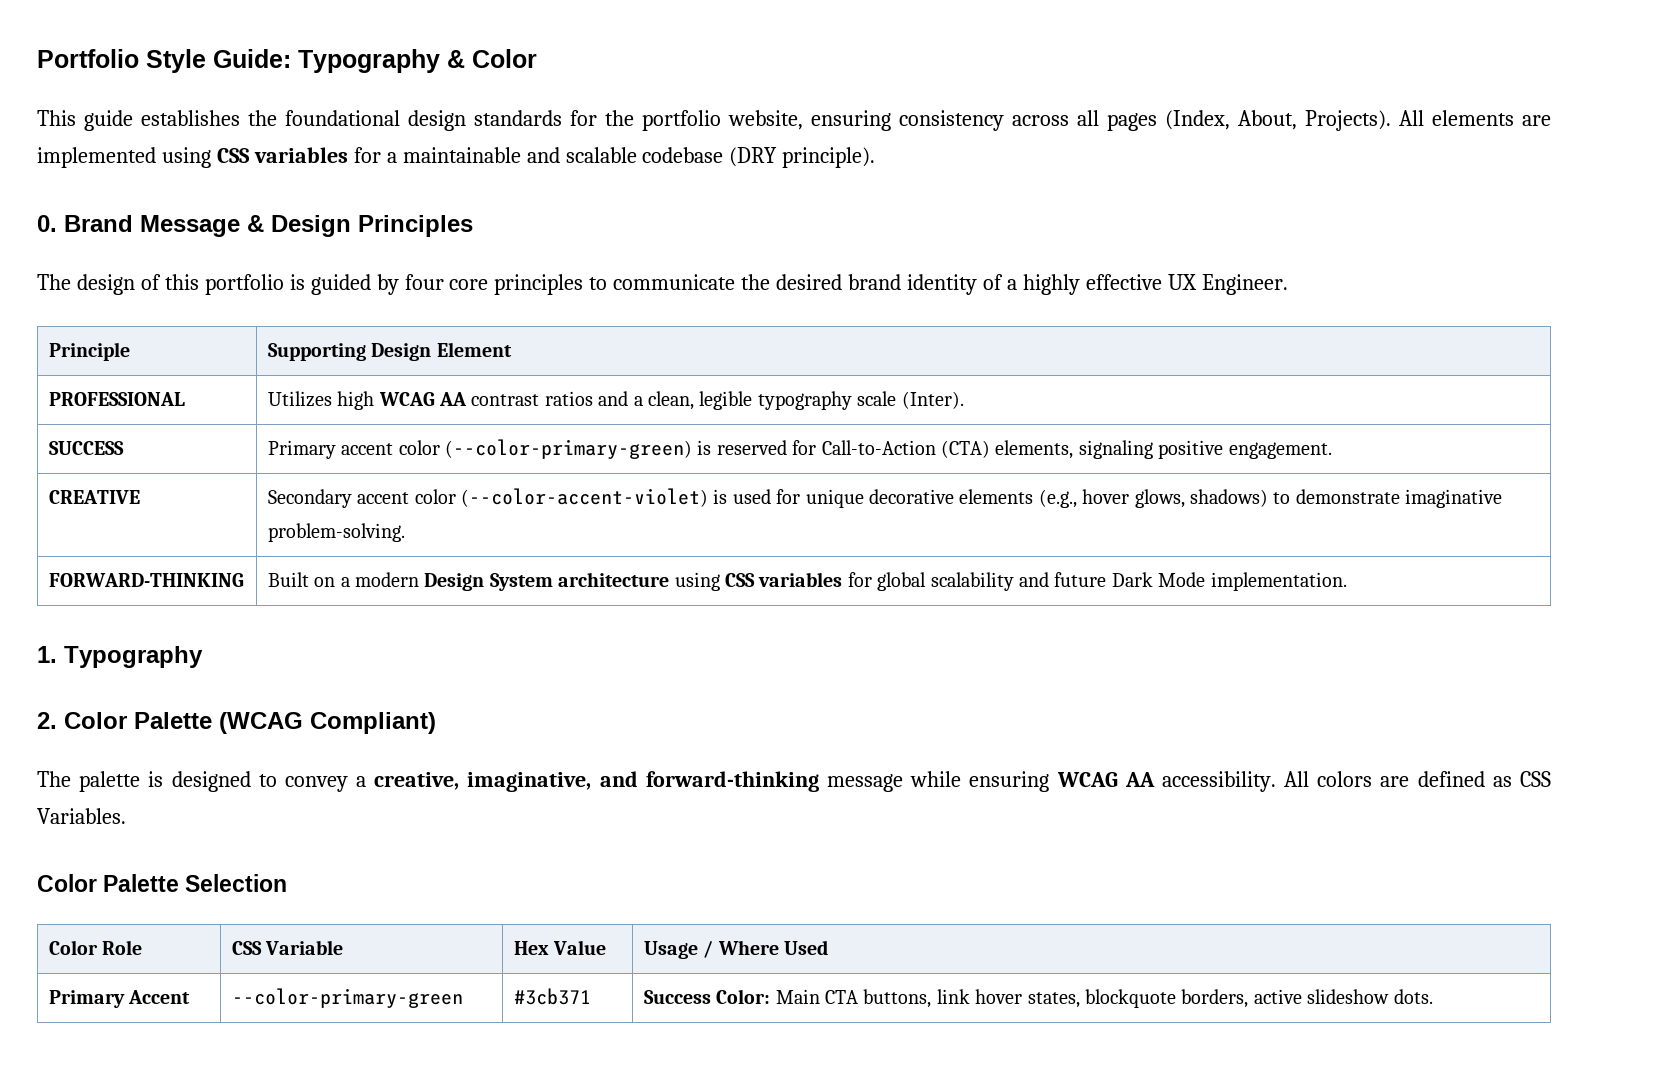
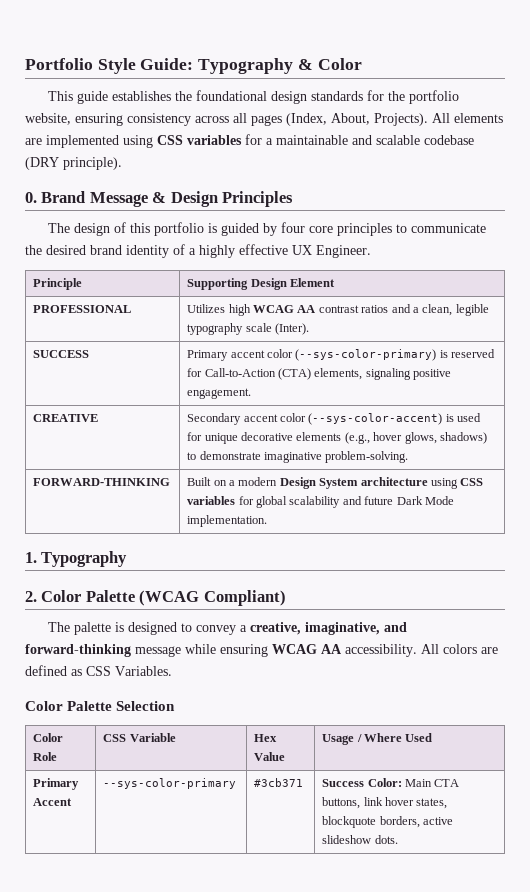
[444,439,692,459] (--color-primary-green) -> [295,349,437,361] (--sys-color-primary)
[460,488,708,507] (--color-accent-violet) -> [308,413,443,425] (--sys-color-accent)
[231,988,463,1008] --color-primary-green -> [103,778,237,789] --sys-color-primary

